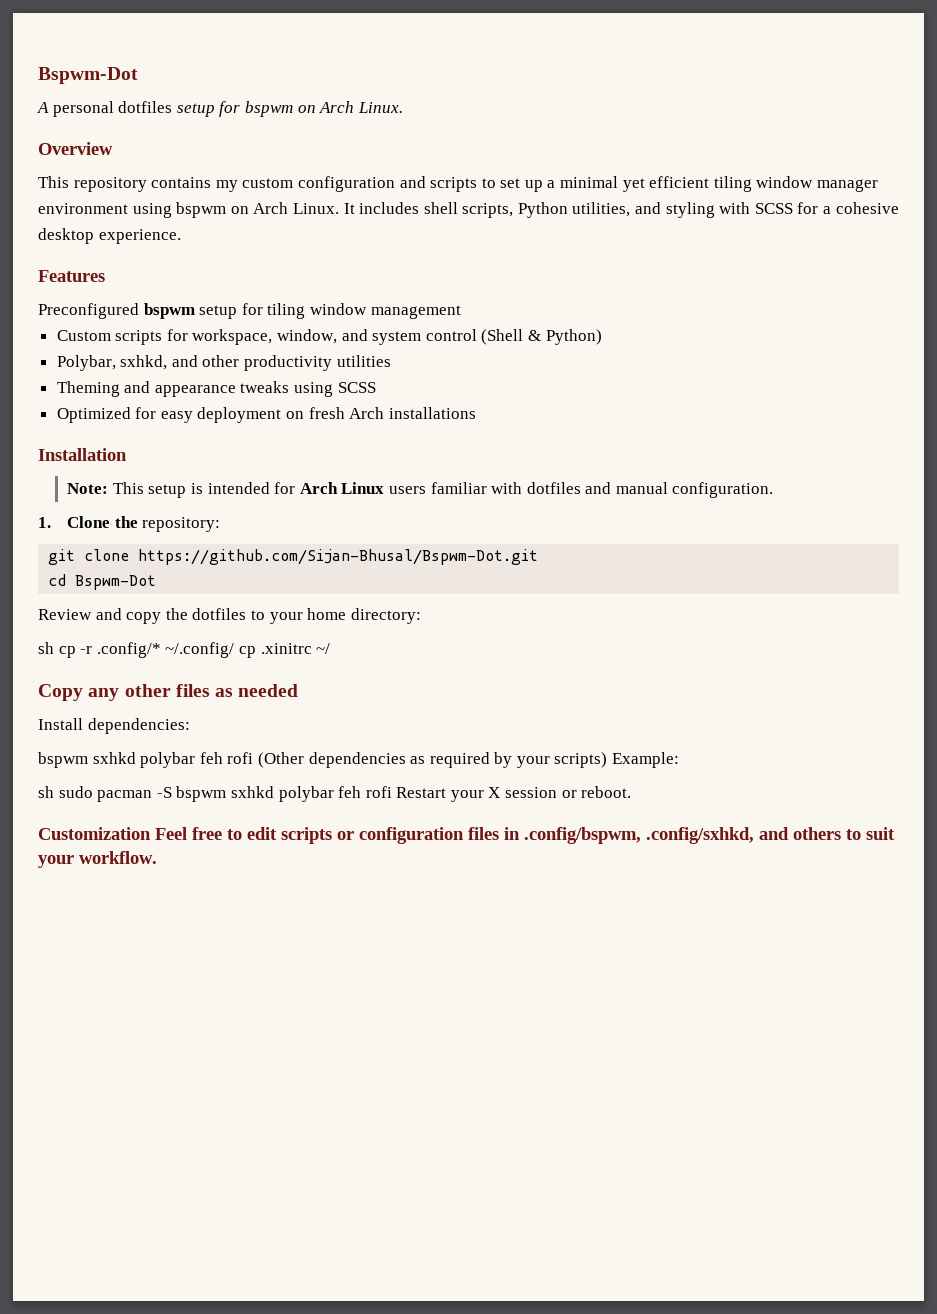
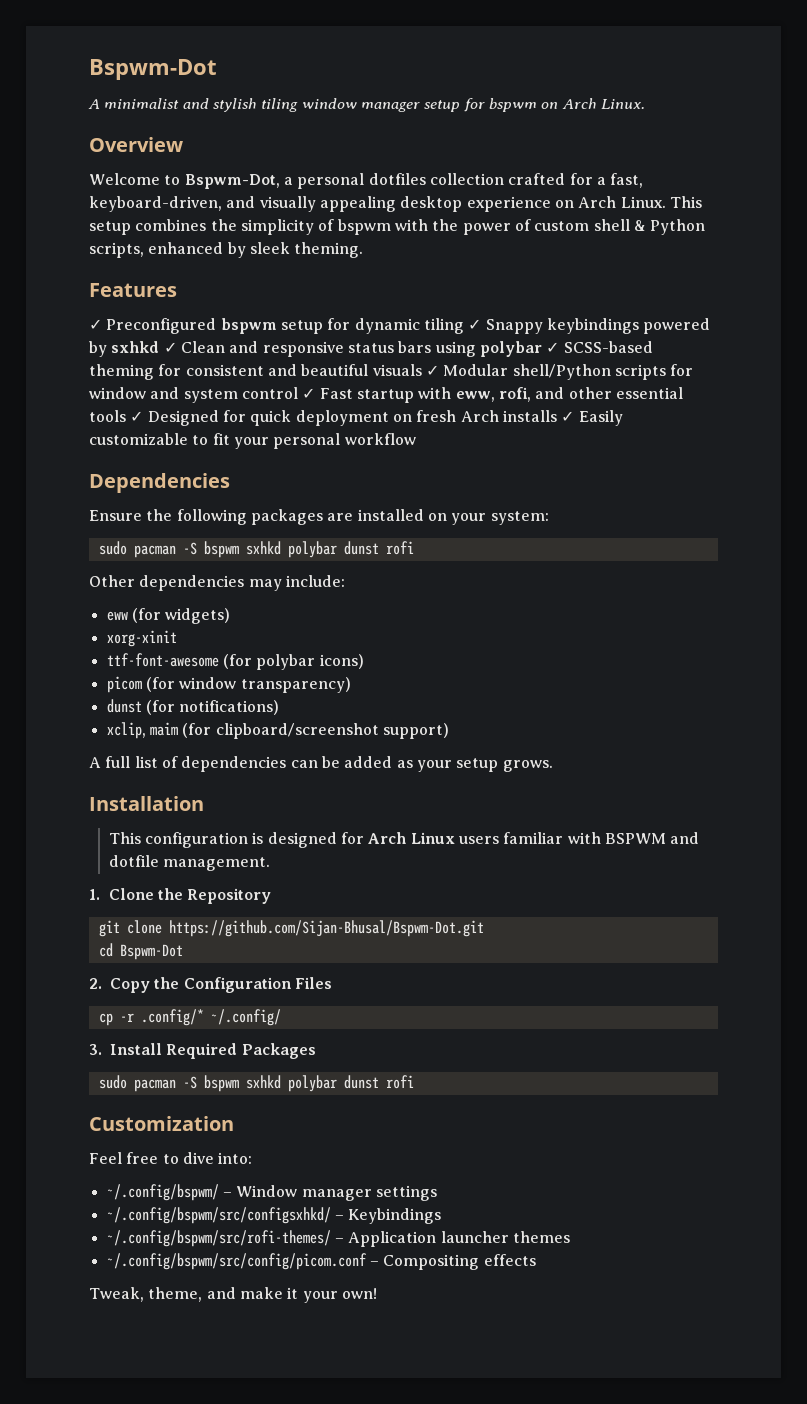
[52,101,173,117] personal dotfiles -> [104,98,420,112] minimalist and stylish tiling window manager
[38,176,879,192] [38,202,899,218] [38,228,181,244] This repository contains my custom configuration and scripts to set up a minimal yet efficient tiling window manager environment using bspwm on Arch Linux. It includes shell scripts, Python utilities, and styling with SCSS for a cohesive desktop experience. -> [89,173,644,189] [89,196,702,212] [89,219,706,235] [89,242,364,258] Welcome to Bspwm-Dot, a personal dotfiles collection crafted for a fast, keyboard-driven, and visually appealing desktop experience on Arch Linux. This setup combines the simplicity of bspwm with the power of custom shell & Python scripts, enhanced by sleek theming.
(105, 276) none -> [89,319,102,330] ✓
[267,303,461,319] [56,329,602,345] [56,355,391,371] [56,381,376,397] [56,407,476,423] [38,448,127,461] [67,482,270,498] tiling window management // Custom scripts for workspace, window, and system control (Shell & Python) // Polybar, sxhkd, and other productivity utilities // Theming and appearance tweaks using SCSS // Optimized for easy deployment on fresh Arch installations // Installation // Note: This setup is intended -> [354,318,711,334] [89,341,653,357] [89,364,694,380] [89,387,683,403] [89,410,623,426] [89,433,416,449] [89,473,230,493] [89,509,549,525] [98,541,414,558] [89,575,345,591] [106,608,231,624] [106,630,177,647] [106,653,364,670] [106,676,351,693] [106,699,280,715] [106,722,449,739] [89,756,553,772] [89,796,204,811] [108,832,337,848] dynamic tiling ✓ Snappy keybindings powered by sxhkd ✓ Clean and responsive status bars using polybar ✓ SCSS-based theming for consistent and beautiful visuals ✓ Modular shell/Python scripts for window and system control ✓ Fast startup with eww, rofi, and other essential tools ✓ Designed for quick deployment on fresh Arch installs ✓ Easily customizable to fit your personal workflow // Dependencies // Ensure the following packages are installed on your system: // sudo pacman -S bspwm sxhkd polybar dunst rofi // Other dependencies may include: // eww (for widgets) // xorg-xinit // ttf-font-awesome (for polybar icons) // picom (for window transparency) // dunst (for notifications) // xclip, maim (for clipboard/screenshot support) // A full list of dependencies can be added as your setup grows. // Installation // This configuration is designed
[526,482,774,498] dotfiles and manual configuration. -> [604,832,700,844] [108,855,271,871] BSPWM and dotfile management.
[142,517,221,532] repository: -> [187,888,272,904] Repository
[38,608,421,624] [38,642,331,658] [38,684,299,701] [38,718,190,734] [38,752,680,768] [38,786,632,802] Review and copy the dotfiles to your home directory: // sh cp -r .config/* ~/.config/ cp .xinitrc ~/ // Copy any other files as needed // Install dependencies: // bspwm sxhkd polybar feh rofi (Other dependencies as required by your scripts) Example: // sh sudo pacman -S bspwm sxhkd polybar feh rofi Restart your X session or reboot. -> [89,977,332,993] [98,1009,281,1026] [89,1043,316,1059] [98,1075,414,1092] 2. Copy the Configuration Files // cp -r .config/* ~/.config/ // 3. Install Required Packages // sudo pacman -S bspwm sxhkd polybar dunst rofi
(151, 833) none -> (234, 1123) //
[247,827,895,844] [38,851,157,868] edit scripts or configuration files in .config/bspwm, .config/sxhkd, and others to suit your workflow. -> [182,1152,253,1164] [106,1184,437,1201] [106,1207,442,1224] [106,1230,570,1247] [106,1253,536,1270] [89,1287,377,1303] dive into: // ~/.config/bspwm/ – Window manager settings // ~/.config/bspwm/src/configsxhkd/ – Keybindings // ~/.config/bspwm/src/rofi-themes/ – Application launcher themes // ~/.config/bspwm/src/config/picom.conf – Compositing effects // Tweak, theme, and make it your own!

